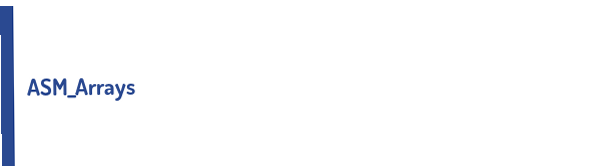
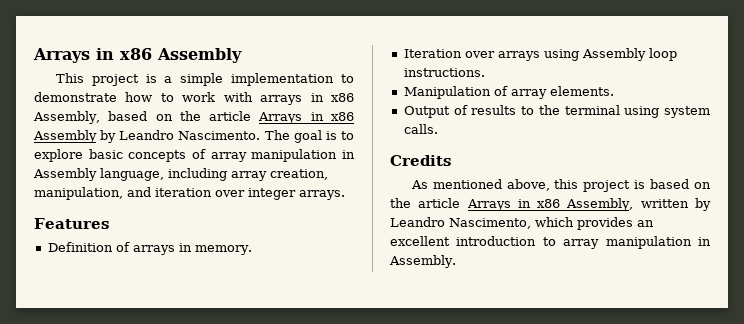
[26,77,136,102] ASM_Arrays -> [33,48,242,63] [55,73,355,86] [34,92,354,105] [33,111,354,124] [33,130,355,143] [34,149,355,162] [33,168,328,181] [34,187,345,200] [34,218,109,229] [47,242,252,255] [403,48,677,61] [403,68,485,77] [403,86,614,99] [403,105,710,118] [403,124,438,134] [390,155,451,166] [410,179,711,192] [390,198,711,211] [390,217,654,230] [390,236,711,249] [389,255,456,268] Arrays in x86 Assembly // This project is a simple implementation to demonstrate how to work with arrays in x86 Assembly, based on the article Arrays in x86 Assembly by Leandro Nascimento. The goal is to explore basic concepts of array manipulation in Assembly language, including array creation, manipulation, and iteration over integer arrays. // Features // Definition of arrays in memory. // Iteration over arrays using Assembly loop instructions. // Manipulation of array elements. // Output of results to the terminal using system calls. // Credits // As mentioned above, this project is based on the article Arrays in x86 Assembly, written by Leandro Nascimento, which provides an excellent introduction to array manipulation in Assembly.

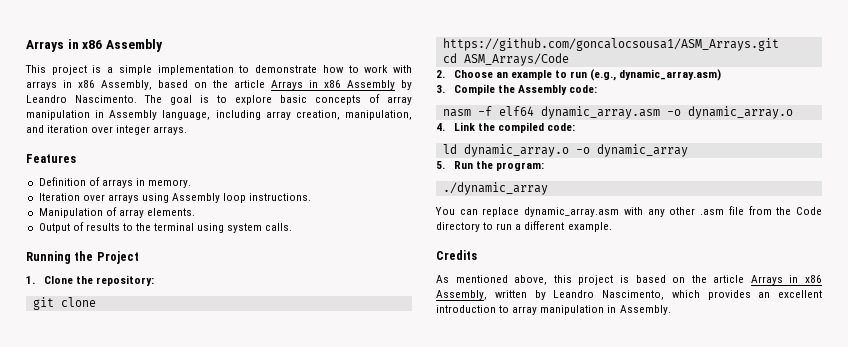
(438, 129) none -> [26,251,139,264] [26,275,154,286] [32,297,96,310] [442,38,779,51] [442,53,569,66] [436,69,722,81] [436,84,597,95] [442,106,793,119] [436,122,575,133] [442,144,688,157] [436,161,544,171] [442,182,548,195] [435,206,823,217] [436,221,612,232] // Running the Project // 1. Clone the repository: // git clone https://github.com/goncalocsousa1/ASM_Arrays.git // cd ASM_Arrays/Code // 2. Choose an example to run (e.g., dynamic_array.asm) // 3. Compile the Assembly code: // nasm -f elf64 dynamic_array.asm -o dynamic_array.o // 4. Link the compiled code: // ld dynamic_array.o -o dynamic_array // 5. Run the program: // ./dynamic_array // You can replace dynamic_array.asm with any other .asm file from the Code directory to run a different example.

